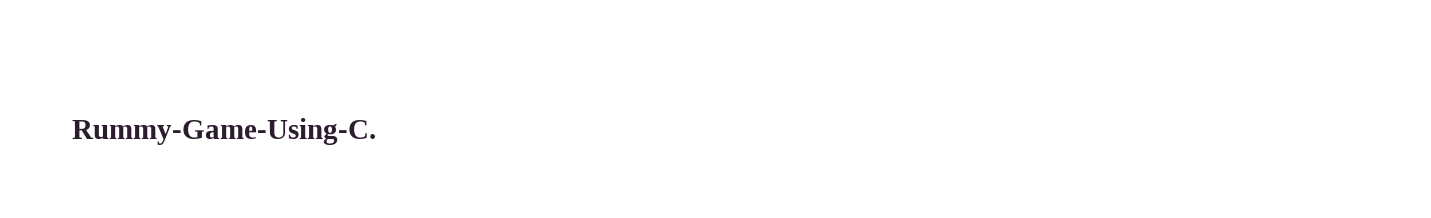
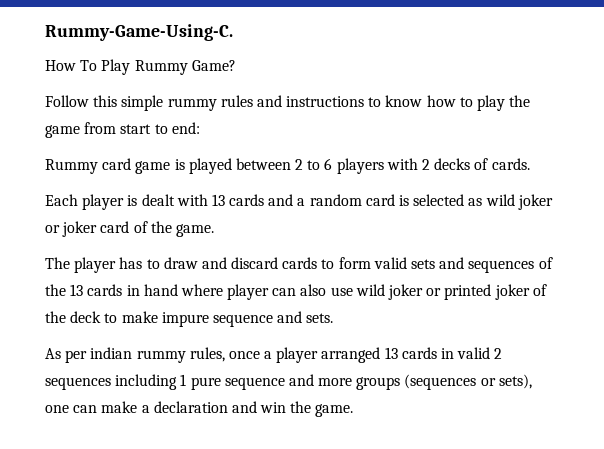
(376, 131) none -> [45,59,236,75] [45,95,531,111] [45,122,200,138] [45,158,530,174] [45,194,553,210] [45,221,214,237] [45,257,553,273] [45,284,547,300] [45,311,334,327] [45,347,503,363] [45,374,532,390] [45,401,354,417] // How To Play Rummy Game? // Follow this simple rummy rules and instructions to know how to play the game from start to end: // Rummy card game is played between 2 to 6 players with 2 decks of cards. // Each player is dealt with 13 cards and a random card is selected as wild joker or joker card of the game. // The player has to draw and discard cards to form valid sets and sequences of the 13 cards in hand where player can also use wild joker or printed joker of the deck to make impure sequence and sets. // As per indian rummy rules, once a player arranged 13 cards in valid 2 sequences including 1 pure sequence and more groups (sequences or sets), one can make a declaration and win the game.

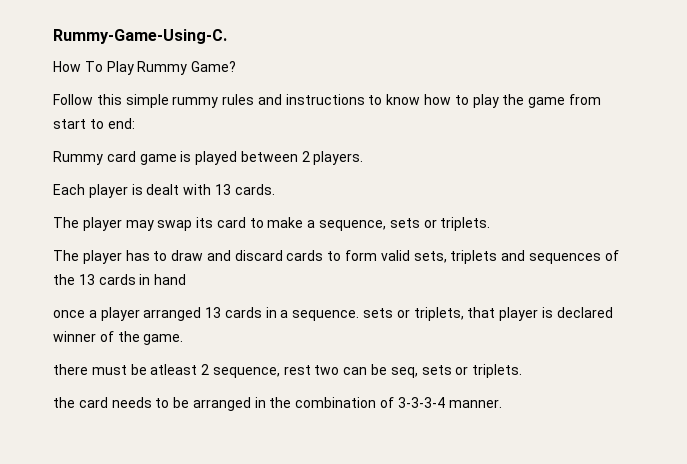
[307,158,530,174] to 6 players with 2 decks of cards. -> [313,151,364,165] players.
[229,194,553,210] [45,221,214,237] cards and a random card is selected as wild joker or joker card of the game. -> [234,184,275,195] [53,217,491,231] cards. // The player may swap its card to make a sequence, sets or triplets.
[411,259,436,269] sets -> [413,250,498,264] sets, triplets
[180,284,547,300] [45,311,334,327] [45,347,225,363] where player can also use wild joker or printed joker of the deck to make impure sequence and sets. // As per indian rummy rules, -> (187, 279) //
[457,347,503,359] [45,374,532,390] [45,401,354,417] valid 2 sequences including 1 pure sequence and more groups (sequences or sets), one can make a declaration and win the game. -> [280,307,613,321] [53,331,184,345] [53,364,523,378] [53,397,502,411] a sequence. sets or triplets, that player is declared winner of the game. // there must be atleast 2 sequence, rest two can be seq, sets or triplets. // the card needs to be arranged in the combination of 3-3-3-4 manner.

